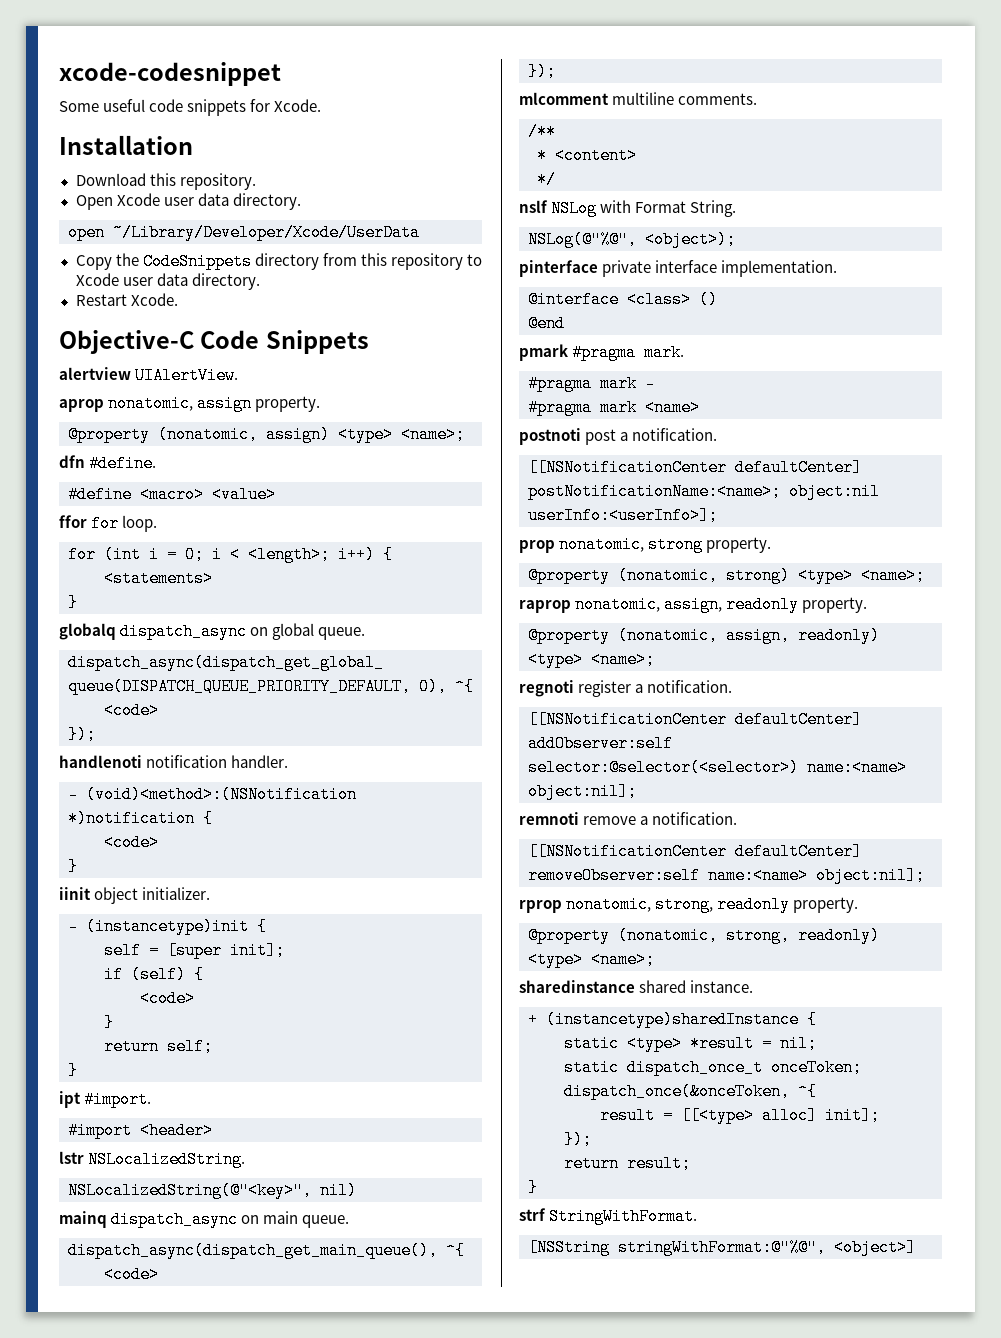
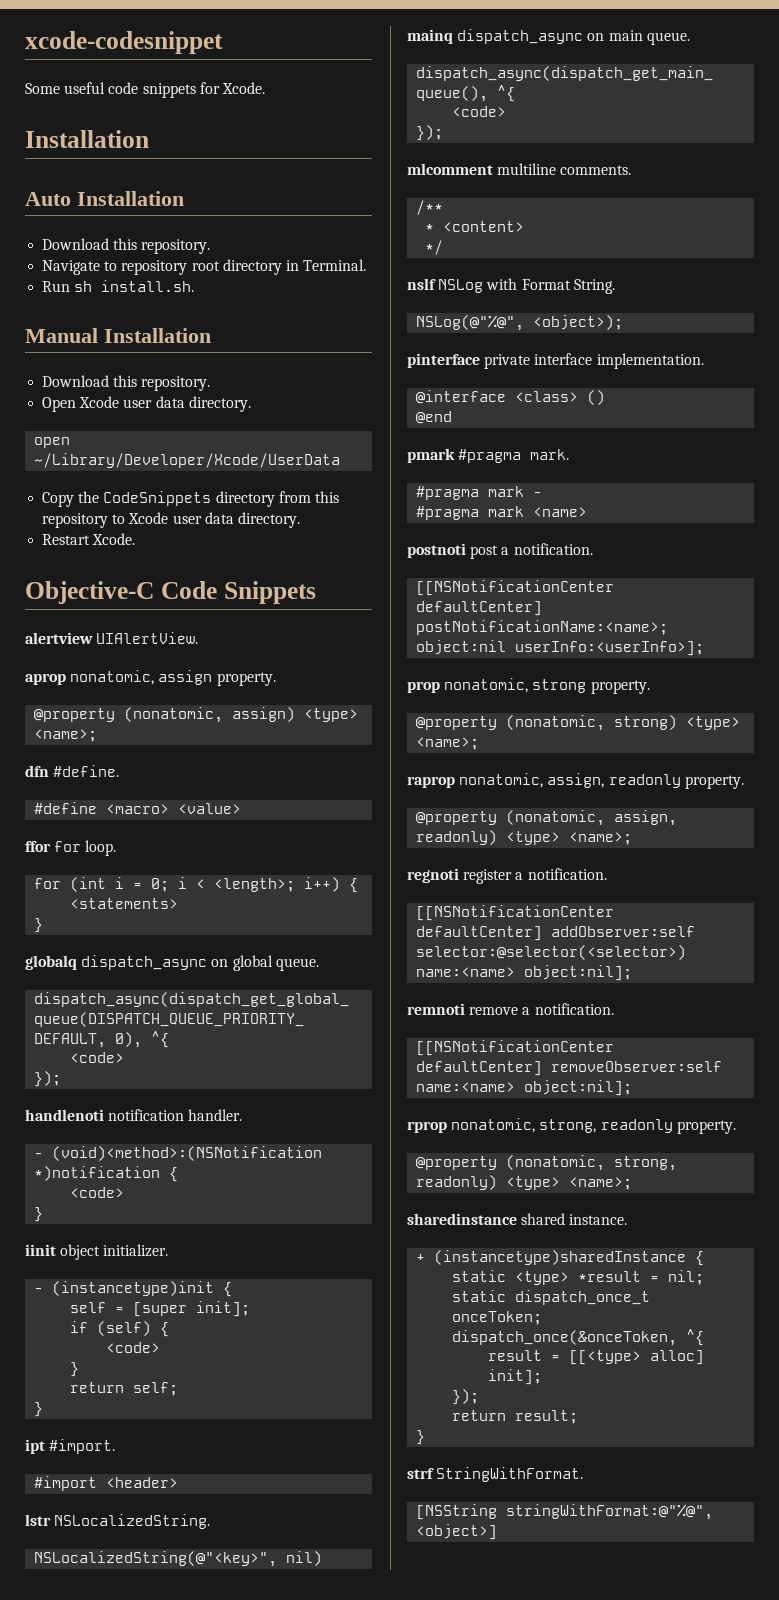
(193, 145) none -> [25,191,184,206] [42,238,211,254] [42,259,367,275] [42,280,195,292] [25,328,211,343] // Auto Installation // Download this repository. // Navigate to repository root directory in Terminal. // Run sh install.sh. // Manual Installation

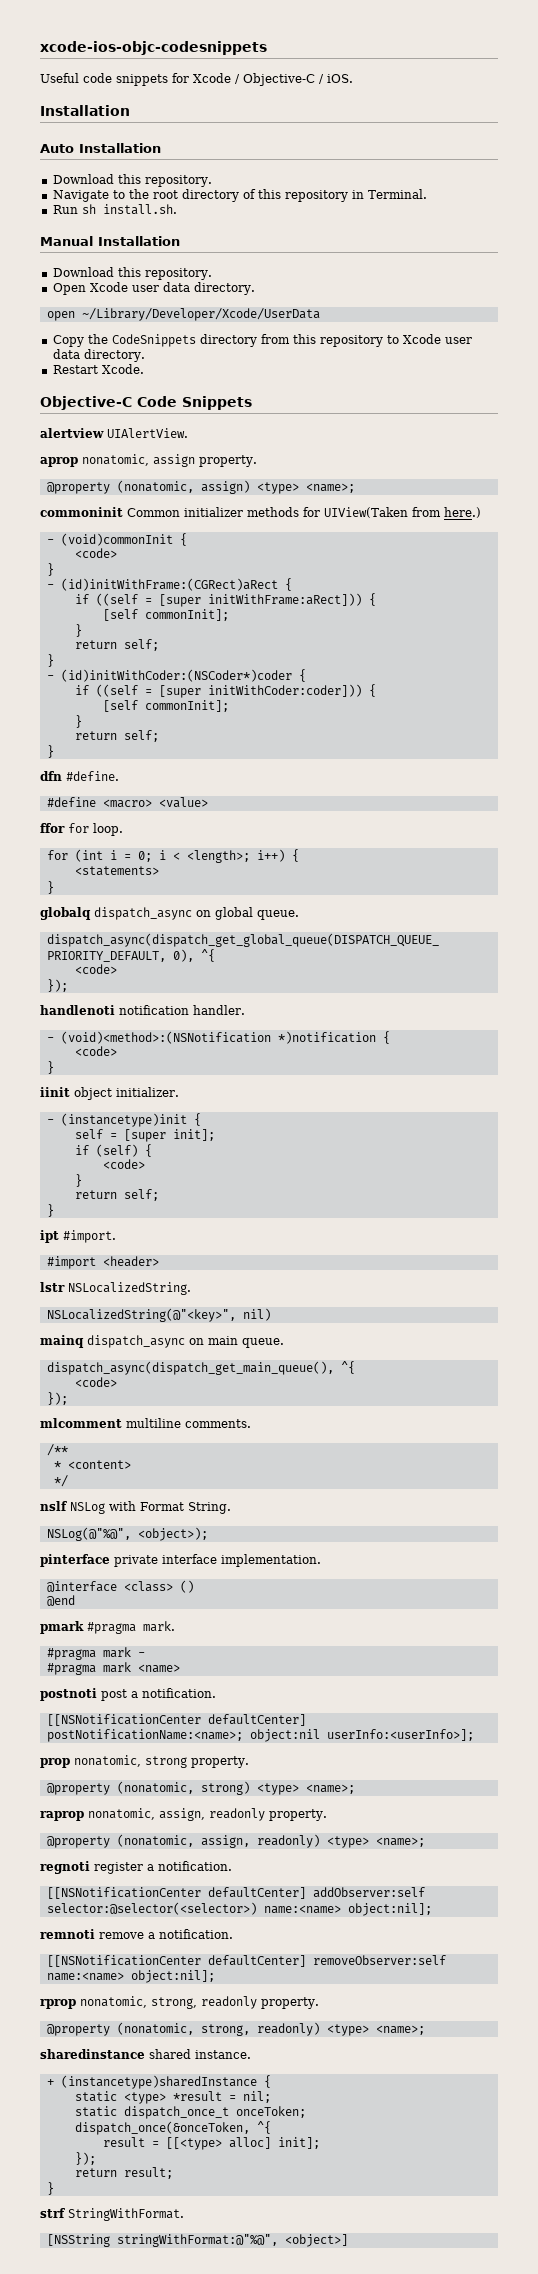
[25,31,223,54] [25,82,265,98] xcode-codesnippet // Some useful code snippets for Xcode. -> [40,41,267,55] [40,73,353,86] xcode-ios-objc-codesnippets // Useful code snippets for Xcode / Objective-C / iOS.
[121,260,188,275] repository -> [128,189,149,199] the
(282, 267) none -> [242,189,348,202] of this repository
(98, 735) none -> [40,507,481,518] [46,533,187,546] [74,548,117,558] [46,563,54,576] [46,578,292,591] [74,593,376,607] [102,609,229,621] [74,624,82,637] [74,639,159,651] [46,654,54,667] [46,669,306,682] [74,684,376,698] [102,700,229,712] [74,715,82,728] [74,730,159,742] [46,745,54,758] // commoninit Common initializer methods for UIView(Taken from here.) // - (void)commonInit { // <code> // } // - (id)initWithFrame:(CGRect)aRect { // if ((self = [super initWithFrame:aRect])) { // [self commonInit]; // } // return self; // } // - (id)initWithCoder:(NSCoder*)coder { // if ((self = [super initWithCoder:coder])) { // [self commonInit]; // } // return self; // }

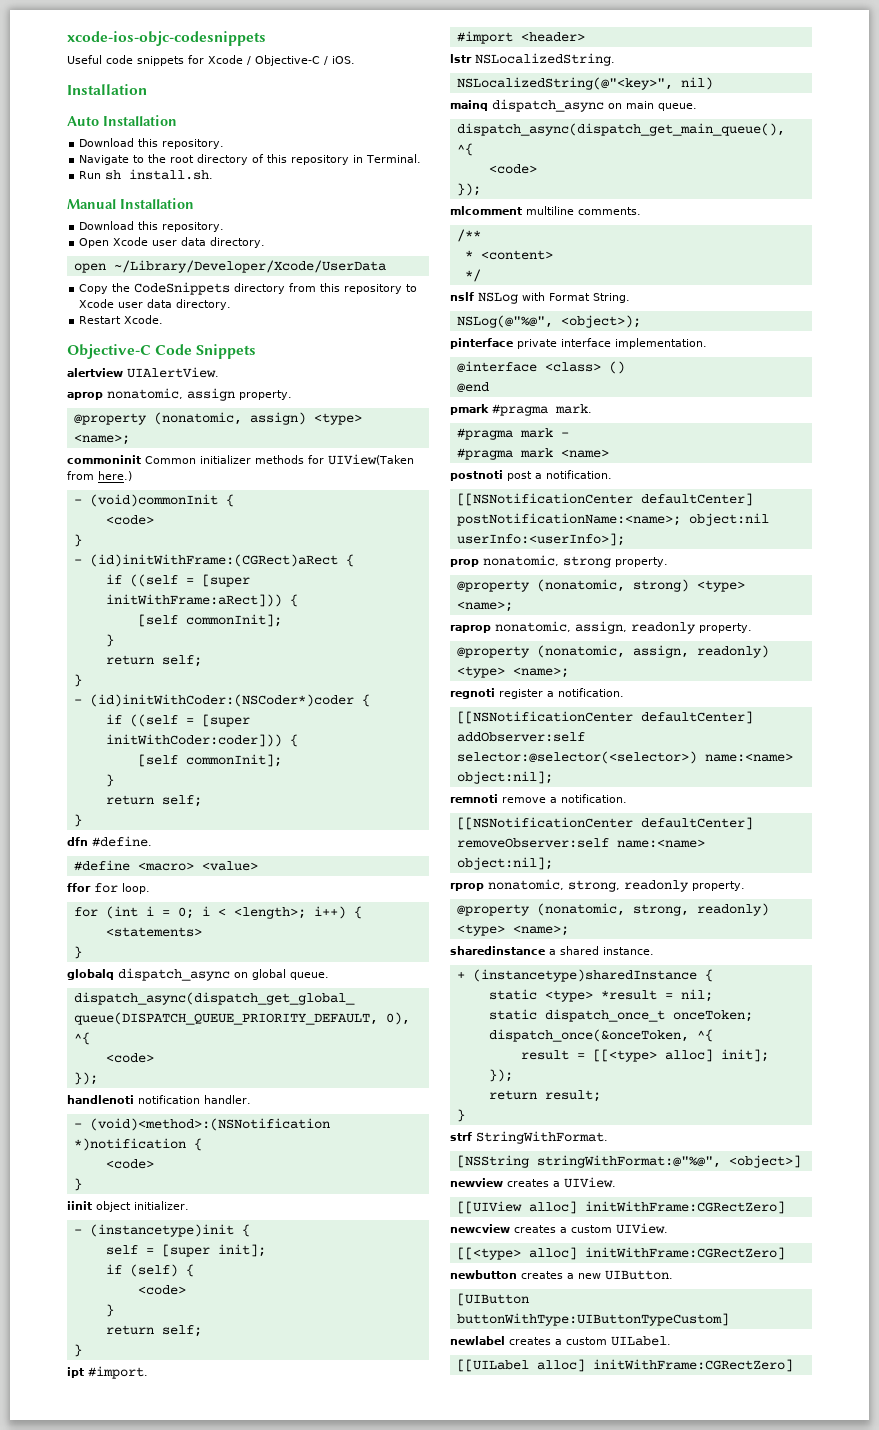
(145, 2054) none -> [549,949,556,955] a
(348, 2240) none -> [450,1177,616,1188] [456,1201,785,1214] [450,1223,668,1234] [456,1247,785,1260] [450,1270,673,1280] [456,1293,529,1306] [456,1313,729,1326] [450,1336,671,1346] [456,1359,793,1372] // newview creates a UIView. // [[UIView alloc] initWithFrame:CGRectZero] // newcview creates a custom UIView. // [[<type> alloc] initWithFrame:CGRectZero] // newbutton creates a new UIButton. // [UIButton buttonWithType:UIButtonTypeCustom] // newlabel creates a custom UILabel. // [[UILabel alloc] initWithFrame:CGRectZero]

